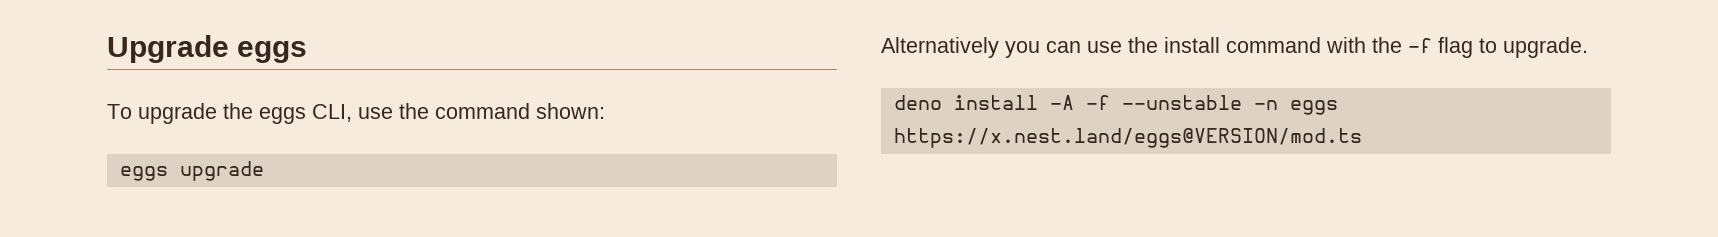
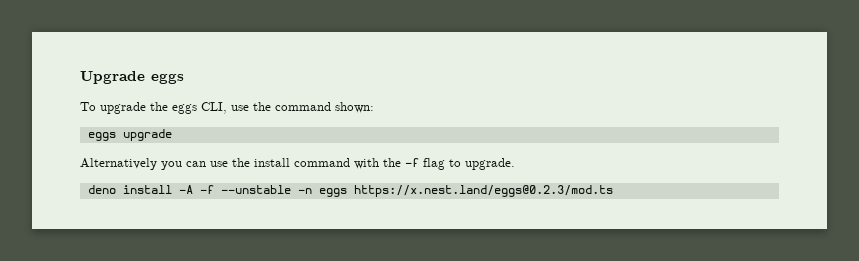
[893,128,1362,148] https://x.nest.land/eggs@VERSION/mod.ts -> [353,185,613,197] https://x.nest.land/eggs@0.2.3/mod.ts

